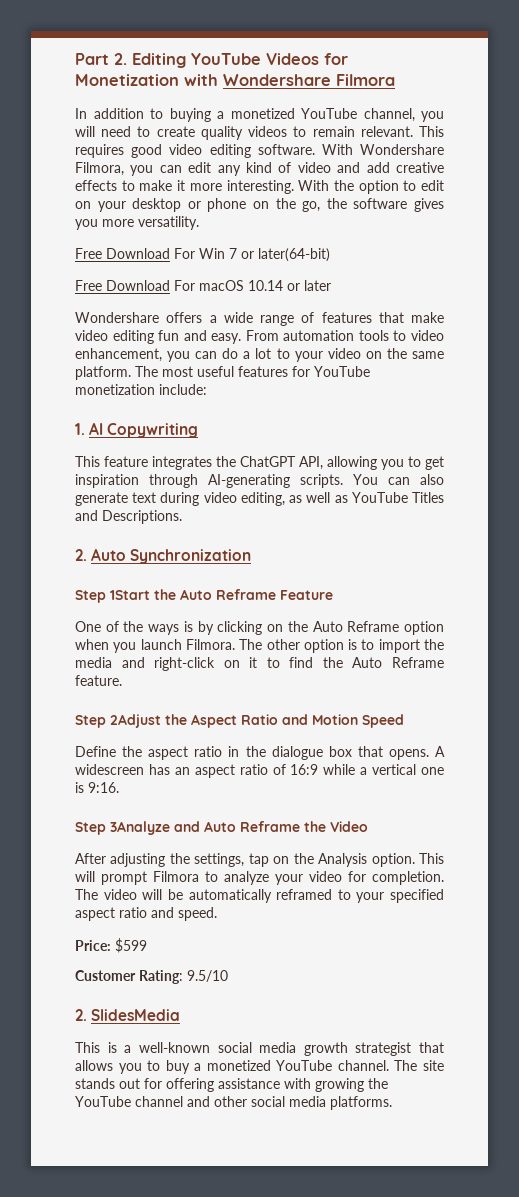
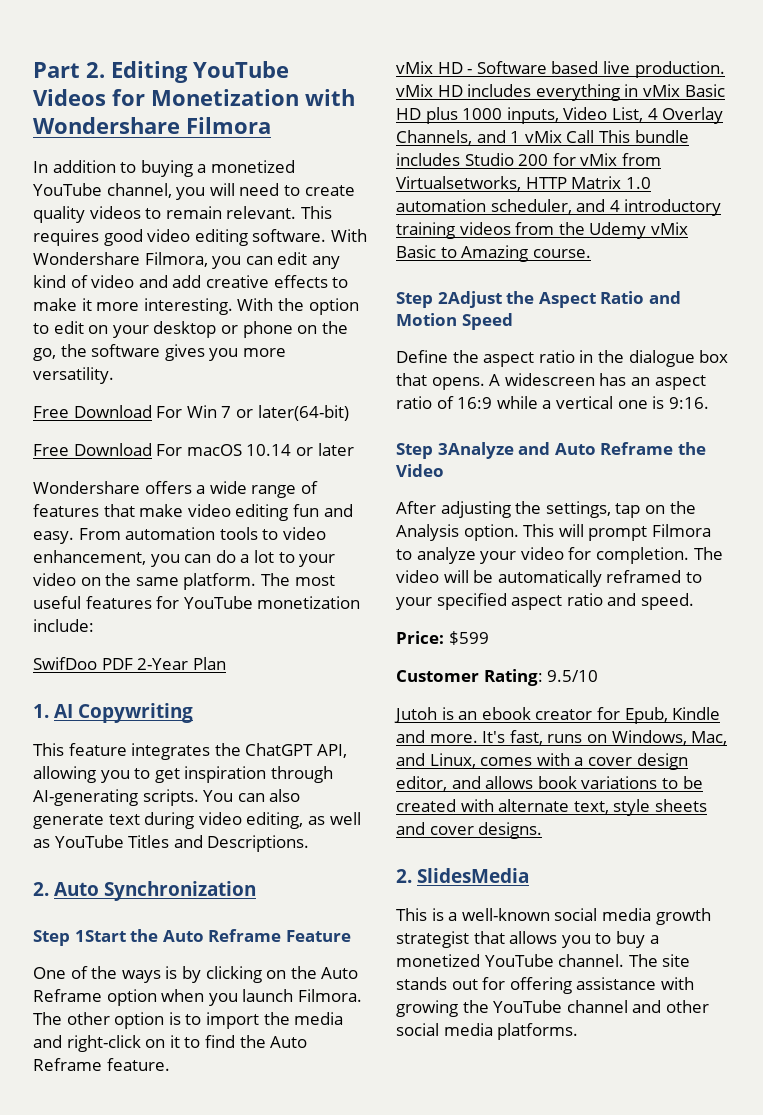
(207, 389) none -> [33,657,226,670] // SwifDoo PDF 2-Year Plan
(122, 680) none -> [396,61,725,78] [396,84,725,101] [396,107,724,124] [396,130,689,145] [396,153,661,166] [396,176,651,191] [396,199,722,216] [396,222,688,239] [396,245,591,262] // vMix HD - Software based live production. vMix HD includes everything in vMix Basic HD plus 1000 inputs, Video List, 4 Overlay Channels, and 1 vMix Call This bundle includes Studio 200 for vMix from Virtualsetworks, HTTP Matrix 1.0 automation scheduler, and 4 introductory training videos from the Udemy vMix Basic to Amazing course.
(228, 976) none -> [394,707,721,724] [396,730,728,745] [396,753,688,770] [396,776,703,791] [396,799,707,816] [396,822,543,839] // Jutoh is an ebook creator for Epub, Kindle and more. It's fast, runs on Windows, Mac, and Linux, comes with a cover design editor, and allows book variations to be created with alternate text, style sheets and cover designs.

